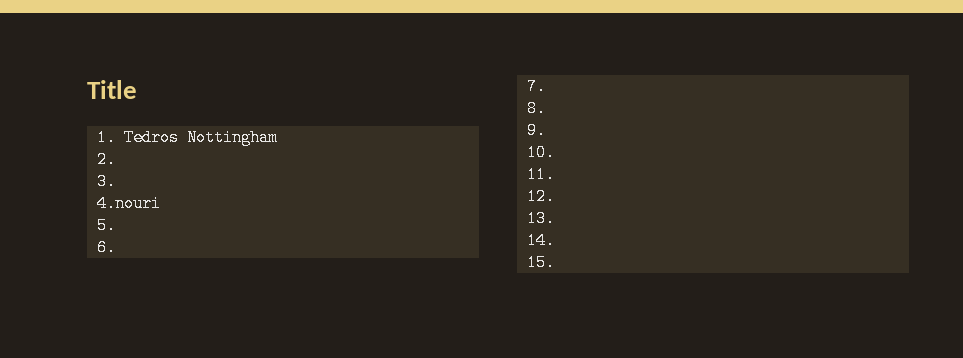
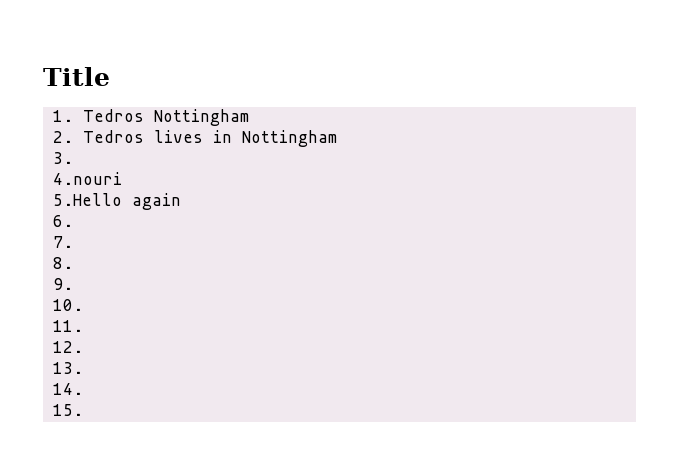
(117, 159) none -> [82,130,337,147] Tedros lives in Nottingham
[97,217,117,234] 5. -> [52,193,181,210] 5.Hello again

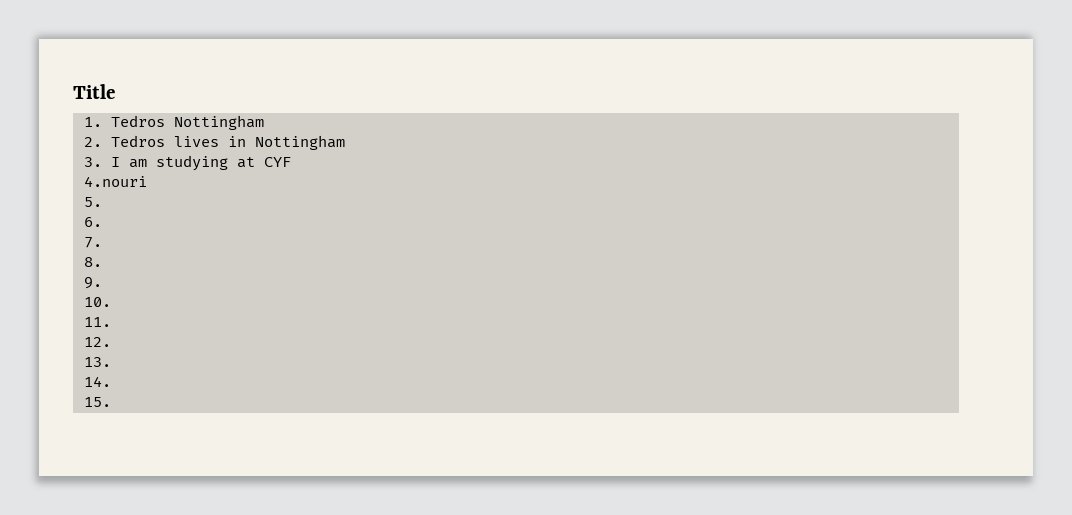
(73, 158) none -> [111,155,292,171] I am studying at CYF
[52,193,181,210] 5.Hello again -> [84,197,103,207] 5.

